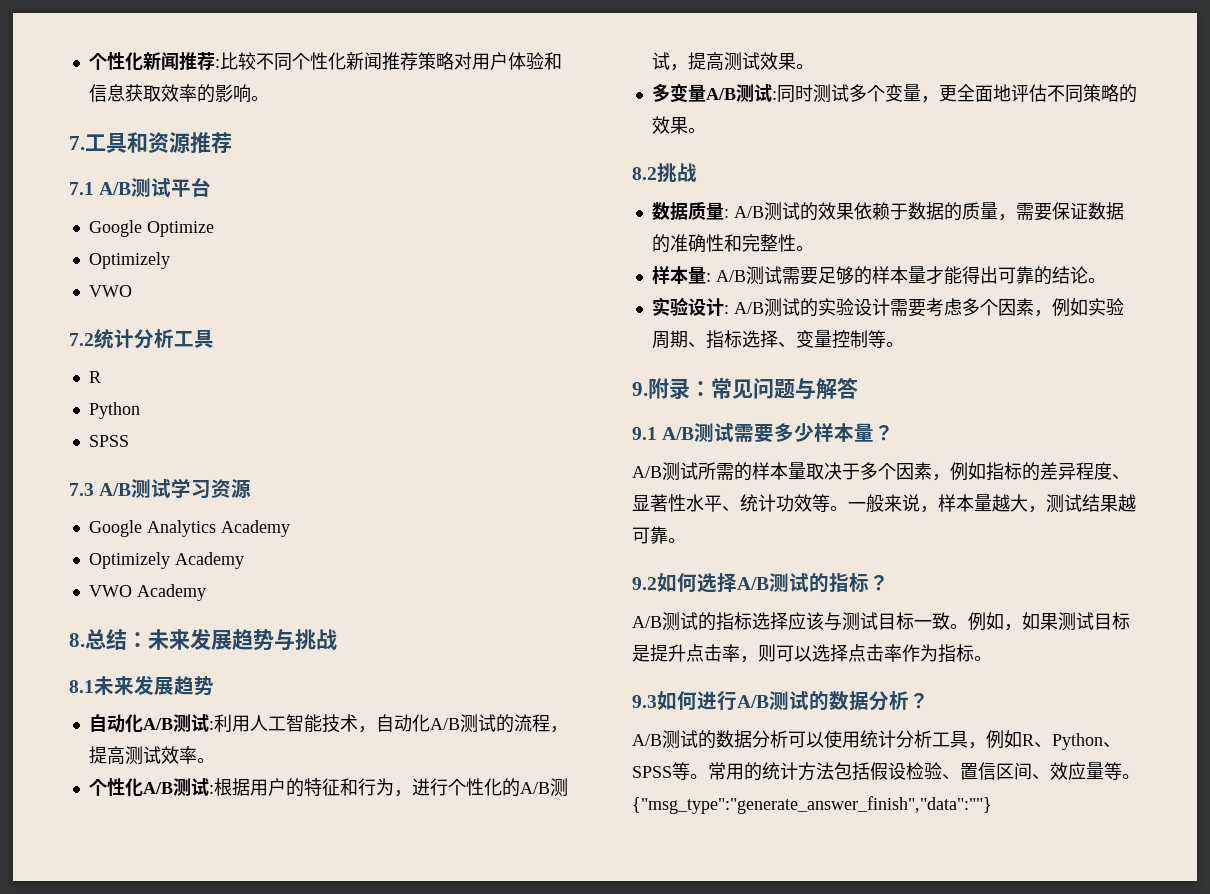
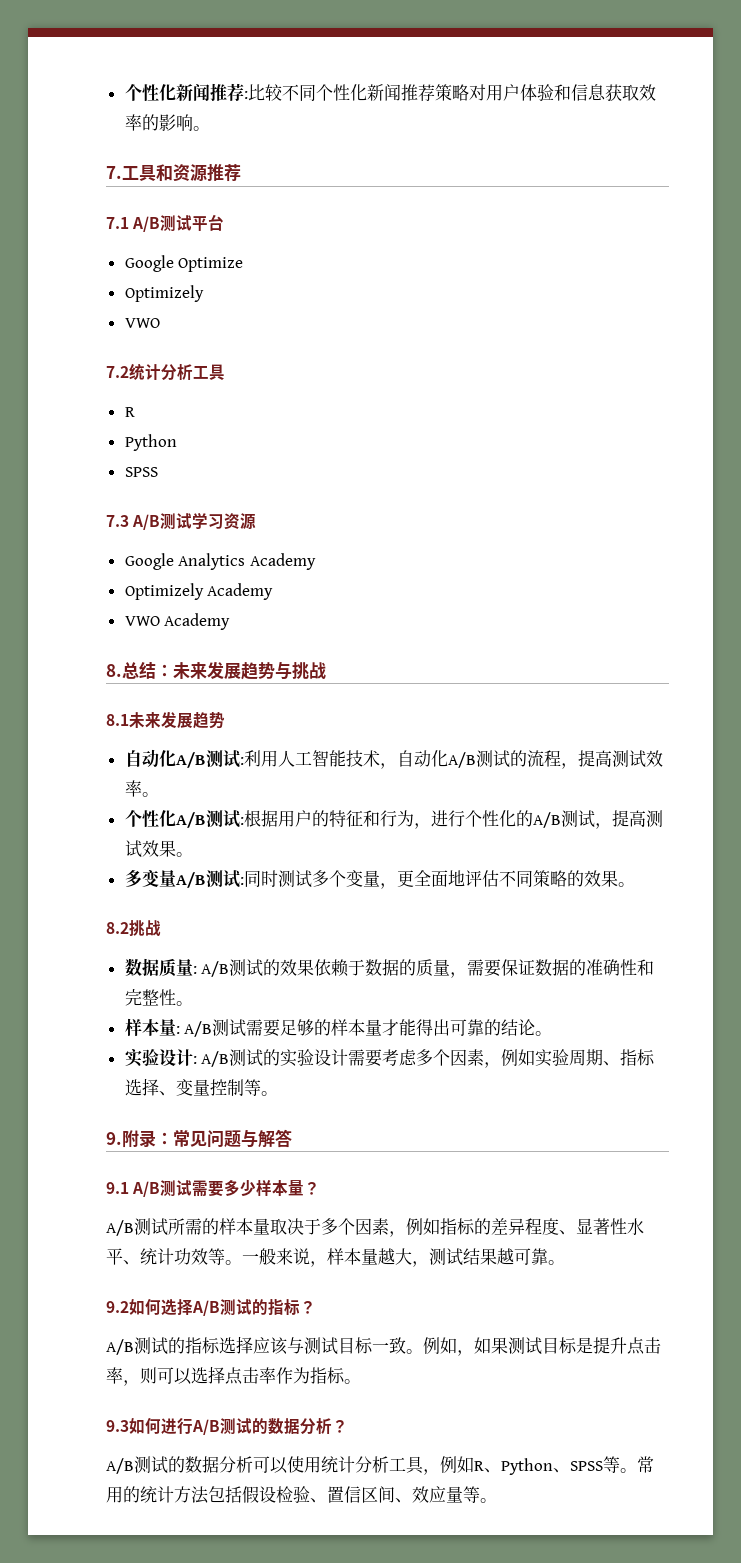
[632,796,992,814] {"msg_type":"generate_answer_finish","data":""} -> (497, 1500) none

